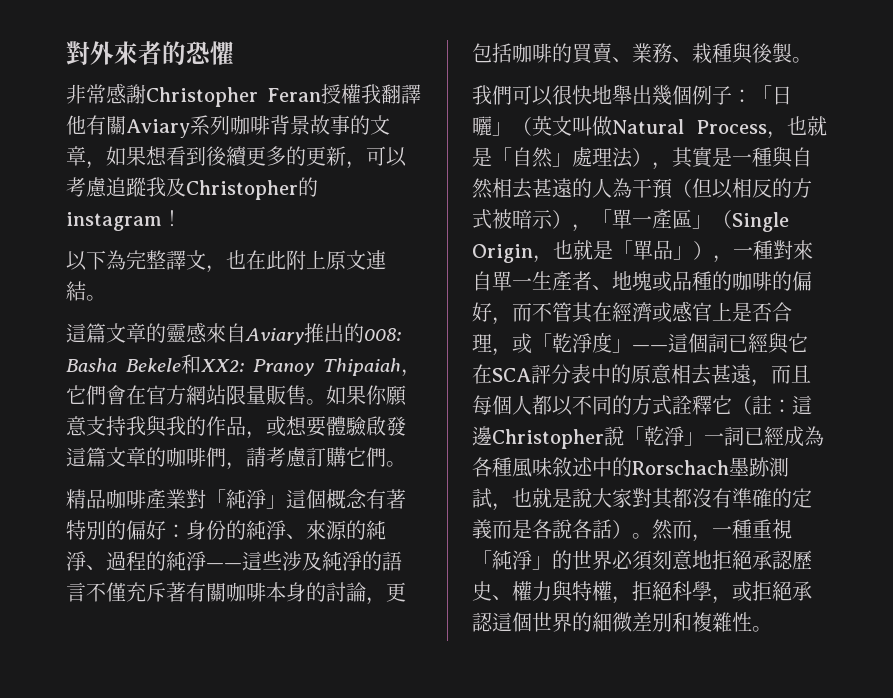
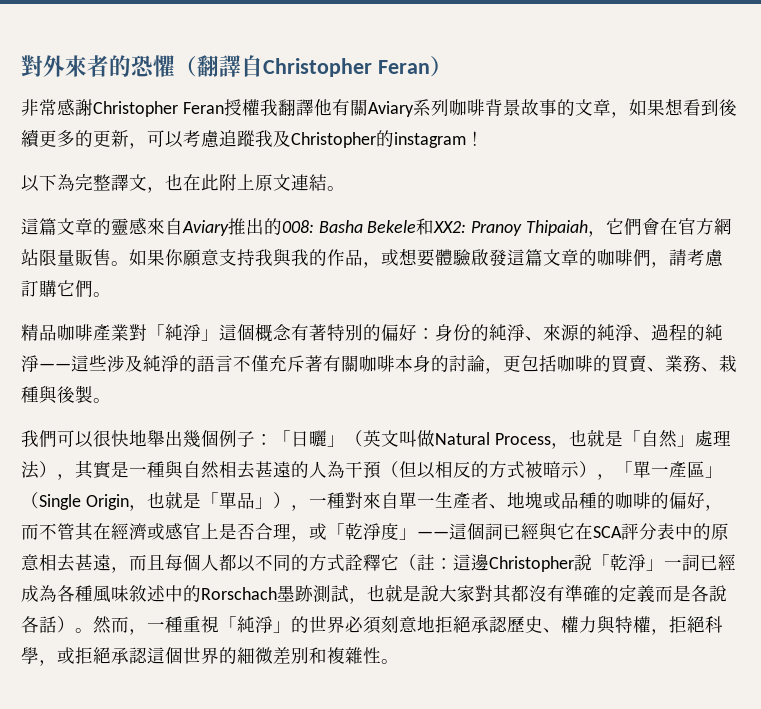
(234, 53) none -> [175,55,452,77] （翻譯自Christopher Feran）

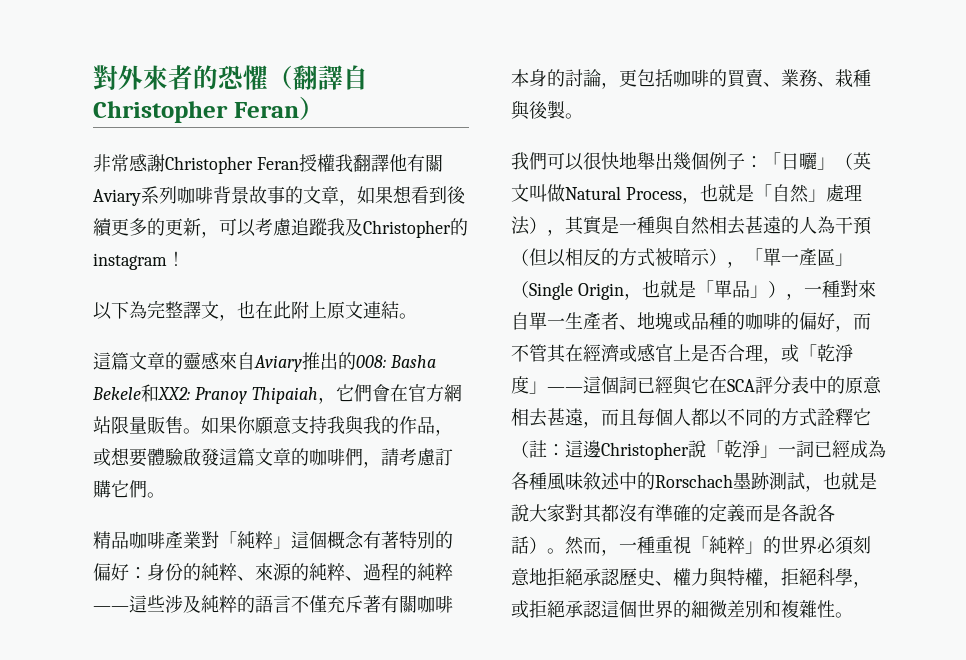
[183,324,201,341] 淨 -> [255,531,273,549] 粹
[507,324,525,341] 淨 -> [219,563,237,581] 粹
[615,324,633,341] 淨 -> [327,563,345,581] 粹
[21,355,39,372] 淨 -> [435,563,453,581] 粹
[161,355,179,372] 淨 -> [219,595,237,613] 粹
[255,616,273,633] 淨 -> [727,536,745,554] 粹

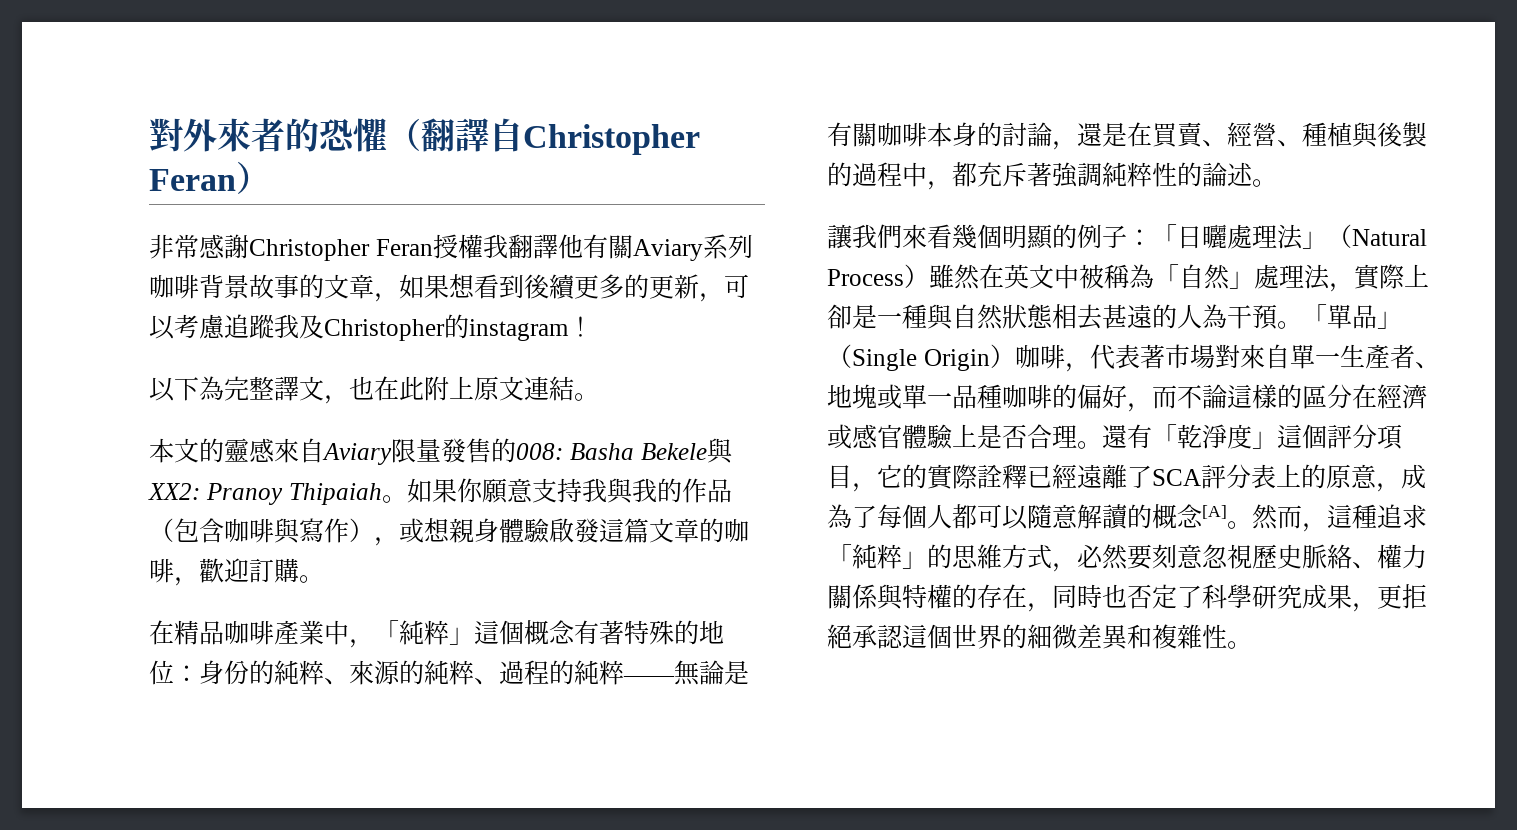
[93,352,165,370] 這篇文章 -> [149,438,199,463] 本文
[302,352,338,370] 推出 -> [391,438,491,463] 限量發售
[141,384,159,402] 和 -> [706,438,733,464] 與
[317,384,462,404] [93,416,183,434] ，它們會在官方網站限量販售 -> (382, 494) none
[435,429,453,436] [93,447,147,467] ，或想要 -> [149,518,499,546] （包含咖啡與寫作），或想親身
[345,448,453,468] [93,480,165,498] 們，請考慮訂購它們。 // -> [174,558,324,586] [149,620,174,645] ，歡迎訂購。 // 在
[201,531,219,549] 對 -> [324,620,374,648] 中，
[417,531,453,549] [93,563,129,581] 別的偏好 -> [649,620,724,645] [149,660,174,685] 殊的地位
[129,595,381,613] 這些涉及純粹的語言不僅充斥著 -> [674,660,749,686] 無論是
[619,69,871,88] [511,100,583,120] [511,151,871,171] [511,184,754,204] 更包括咖啡的買賣、業務、栽種與後製。 // 我們可以很快地舉出幾個例子：「日曬」（英文叫做Natural Process，也就是 -> [1077,122,1427,148] [827,162,1277,190] [827,224,1427,250] [827,264,1154,290] 還是在買賣、經營、種植與後製的過程中，都充斥著強調純粹性的論述。 // 讓我們來看幾個明顯的例子：「日曬處理法」（Natural Process）雖然在英文中被稱為
[529,216,602,236] ），其實 -> [1329,264,1429,292] [827,304,852,329] ，實際上卻
(710, 225) none -> [1002,304,1053,329] 狀態
[511,248,853,268] [511,280,840,300] （但以相反的方式被暗示），「單一產區」（Single Origin，也就是「單品」），一種 -> [1277,304,1402,329] [827,344,1215,372] 。「單品」（Single Origin）咖啡，代表著市場
[691,312,745,330] 品種的 -> [902,384,1002,409] 單一品種
[529,344,566,363] 管其 -> [1202,384,1352,409] 論這樣的區分
(673, 353) none -> [902,424,953,450] 體驗
[763,344,799,364] ，或 -> [1077,424,1152,449] 。還有
[547,375,882,395] [511,408,871,428] [511,440,886,460] [511,472,877,492] [511,503,835,523] [511,535,871,556] [511,567,871,588] [511,600,529,618] ——這個詞已經與它在SCA評分表中的原意相去甚遠，而且每個人都以不同的方式詮釋它（註：這邊Christopher說「乾淨」一詞已經成為各種風味敘述中的Rorschach墨跡測試，也就是說大家對其都沒有準確的定義而是各說各話）。然而，一種重視「純粹」的世界必須刻意地拒絕承認歷史、權力與特權，拒絕科學，或 -> [1277,424,1402,450] [827,464,1426,492] [827,504,1227,530] [1227,504,1427,532] [827,544,1427,572] [827,584,1402,612] 這個評分項目，它的實際詮釋已經遠離了SCA評分表上的原意，成為了每個人都可以隨意解讀的概念[A]。然而，這種追求「純粹」的思維方式，必然要刻意忽視歷史脈絡、權力關係與特權的存在，同時也否定了科學研究成果，更
[745,600,763,618] 別 -> [1102,625,1128,650] 異

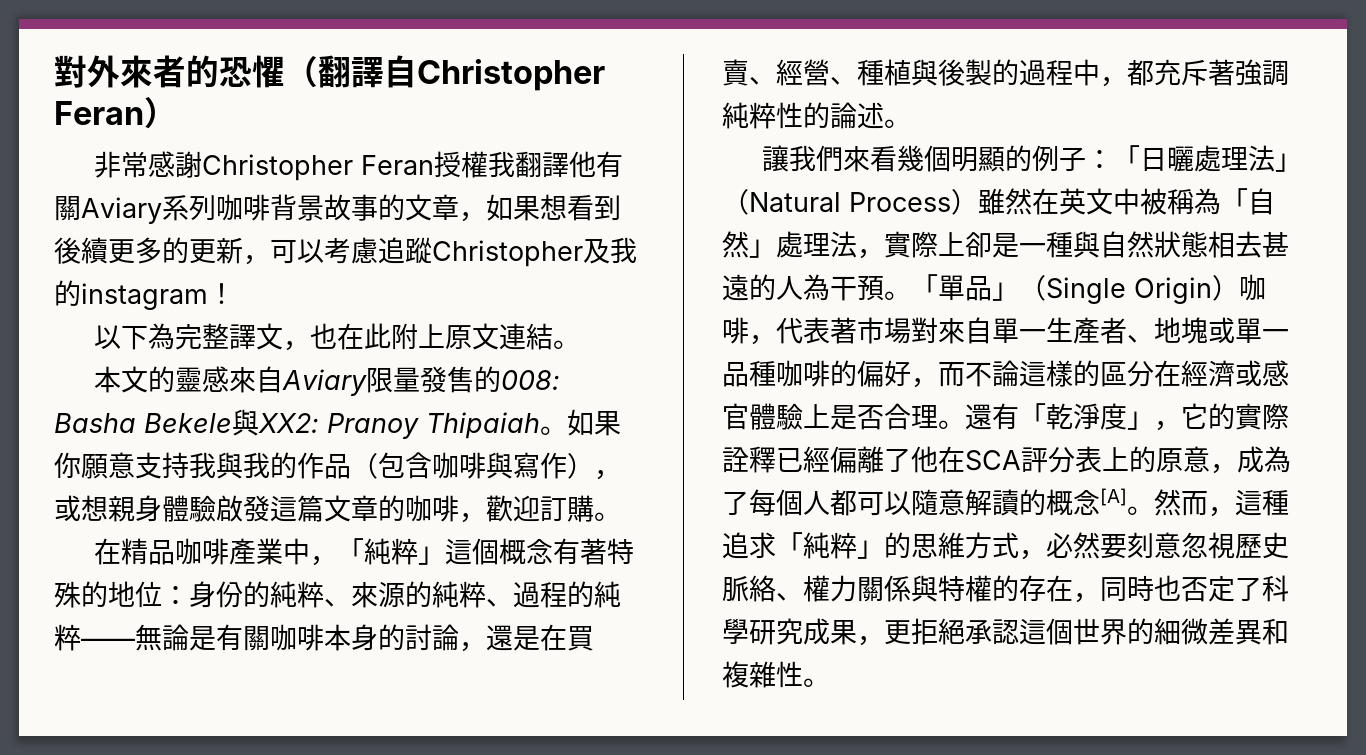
[274,314,445,341] 我及Christopher -> [432,237,637,267] Christopher及我
[1277,424,1402,450] [827,465,852,489] 這個評分項目 -> (1154, 420) none
[1077,464,1152,489] 遠離了 -> [830,446,965,473] 偏離了他在

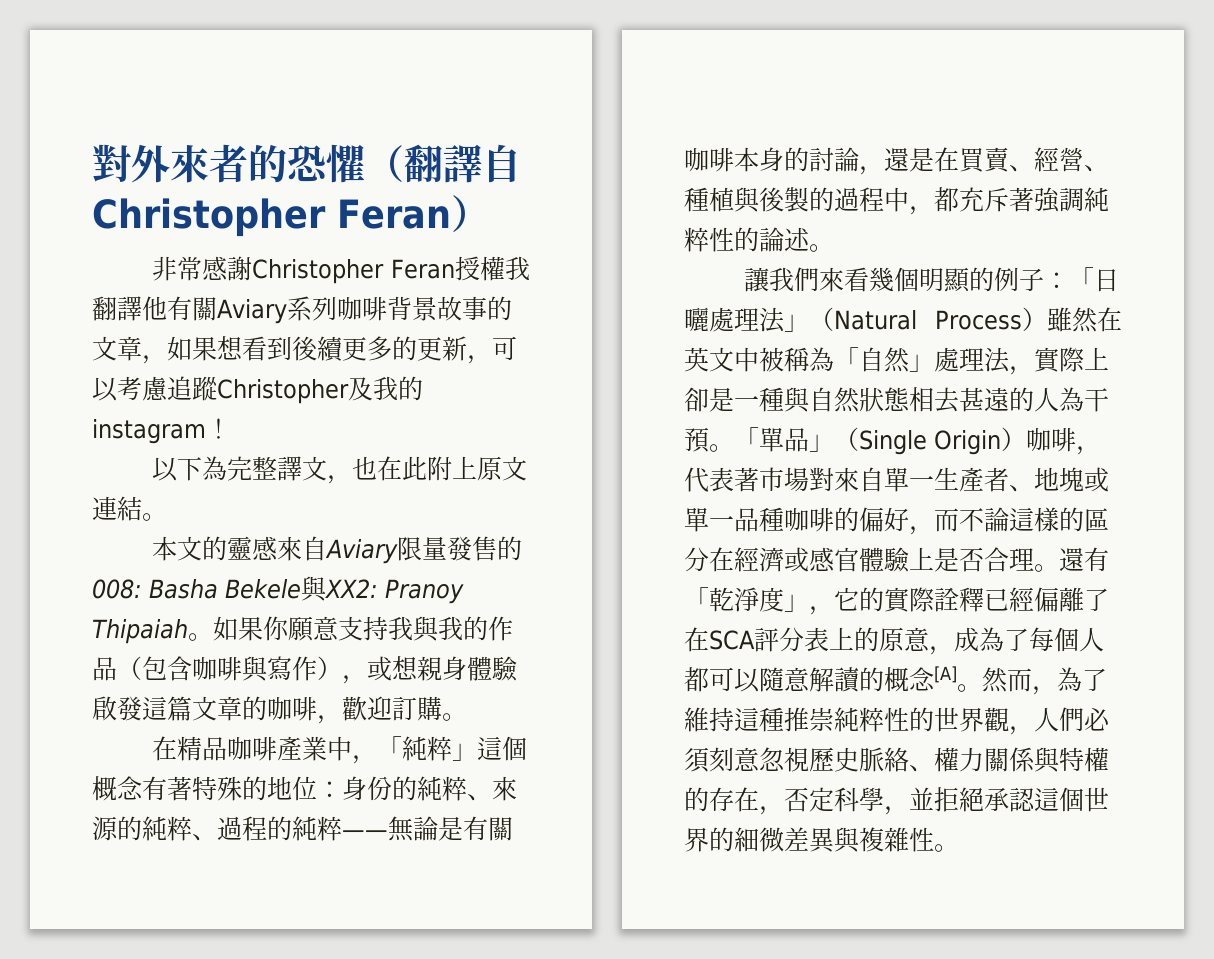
[911,446,938,473] 他 -> (1109, 600) none
[1235,490,1289,516] [722,532,1127,560] 這種追求「純粹」的思維方式，必然要 -> [1057,667,1107,692] [684,707,1110,735] [684,747,709,773] 為了維持這種推崇純粹性的世界觀，人們必須
[1100,575,1289,602] [722,618,911,646] 同時也否定了科學研究成果，更 -> [784,787,934,815] 否定科學，並
[1262,618,1289,645] 和 -> [834,827,860,853] 與

